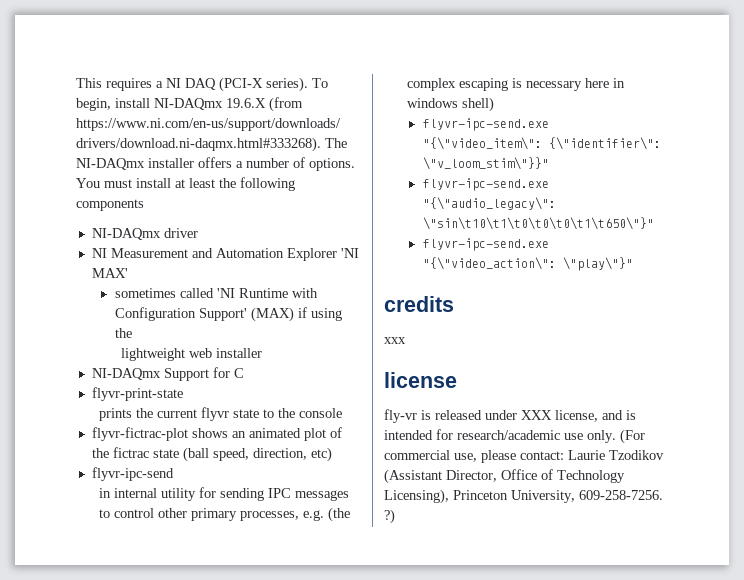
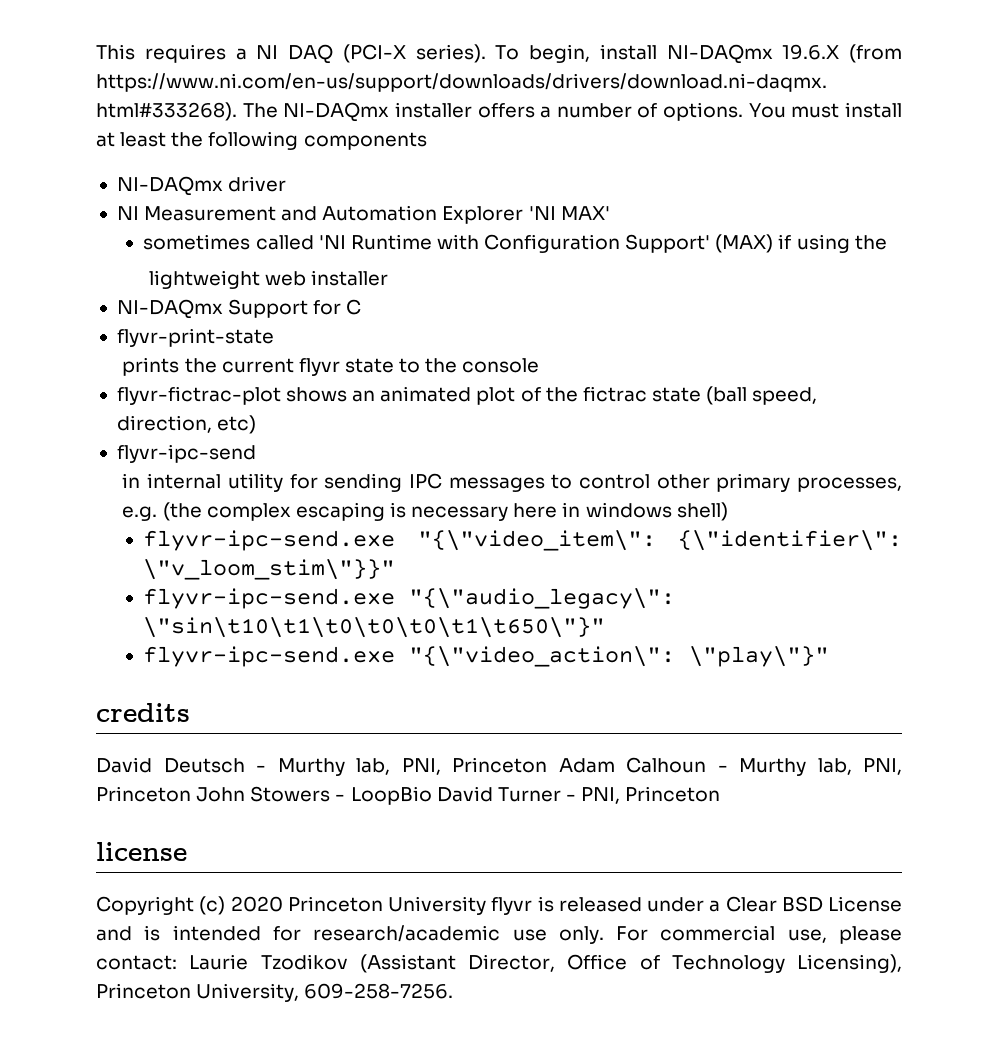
[384,337,406,344] [384,372,457,388] [384,409,598,423] xxx // license // fly-vr is released under XXX license, -> [96,757,902,776] [96,786,721,805] [96,842,187,861] [96,896,902,915] David Deutsch - Murthy lab, PNI, Princeton Adam Calhoun - Murthy lab, PNI, Princeton John Stowers - LoopBio David Turner - PNI, Princeton // license // Copyright (c) 2020 Princeton University flyvr is released under a Clear BSD License
[620,429,645,444] (For -> [616,926,649,941] For
[384,509,395,524] ?) -> (454, 991) none

